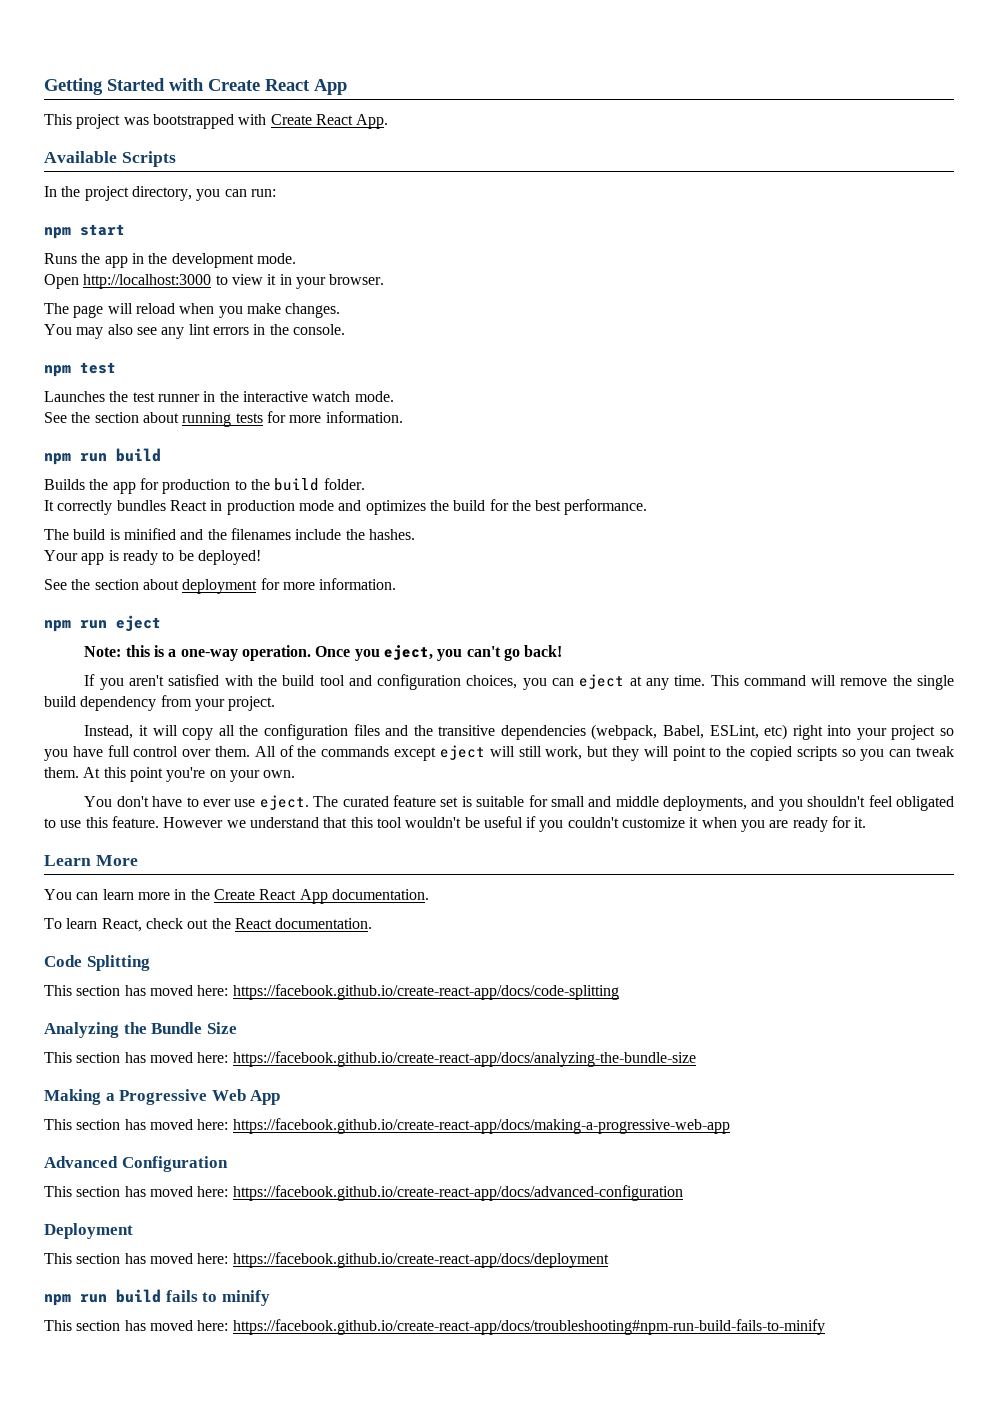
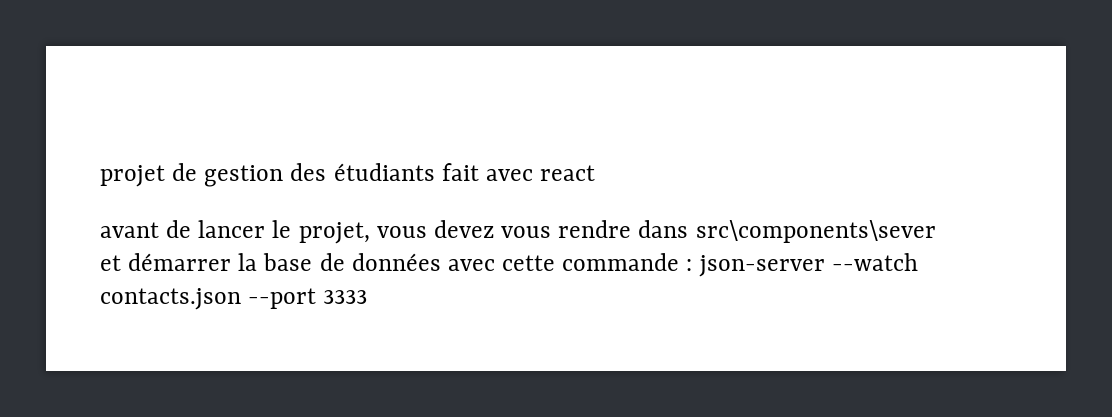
[44,78,347,95] [44,114,389,129] [44,151,176,167] [44,186,276,201] [44,224,125,239] [44,253,296,268] [44,274,385,289] [44,303,341,318] [44,324,345,339] [44,362,116,377] [44,391,394,402] [44,411,403,427] [44,448,161,465] [44,478,365,494] [44,499,648,515] [44,528,415,540] [44,550,261,565] [44,578,397,594] [44,615,161,632] [84,645,563,661] [84,674,954,690] [44,695,276,711] [84,724,955,740] [44,745,954,761] [44,767,296,782] [84,795,955,811] [44,816,867,832] [44,855,138,866] [44,889,429,904] [44,918,373,932] [44,955,150,971] [44,984,619,1000] [44,1022,237,1038] [44,1051,696,1067] [44,1089,281,1105] [44,1118,730,1134] [44,1156,228,1172] [44,1185,683,1201] [44,1223,133,1239] [44,1252,609,1268] [44,1289,270,1306] [44,1319,825,1335] Getting Started with Create React App // This project was bootstrapped with Create React App. // Available Scripts // In the project directory, you can run: // npm start // Runs the app in the development mode. // Open http://localhost:3000 to view it in your browser. // The page will reload when you make changes. // You may also see any lint errors in the console. // npm test // Launches the test runner in the interactive watch mode. // See the section about running tests for more information. // npm run build // Builds the app for production to the build folder. // It correctly bundles React in production mode and optimizes the build for the best performance. // The build is minified and the filenames include the hashes. // Your app is ready to be deployed! // See the section about deployment for more information. // npm run eject // Note: this is a one-way operation. Once you eject, you can't go back! // If you aren't satisfied with the build tool and configuration choices, you can eject at any time. This command will remove the single build dependency from your project. // Instead, it will copy all the configuration files and the transitive dependencies (webpack, Babel, ESLint, etc) right into your project so you have full control over them. All of the commands except eject will still work, but they will point to the copied scripts so you can tweak them. At this point you're on your own. // You don't have to ever use eject. The curated feature set is suitable for small and middle deployments, and you shouldn't feel obligated to use this feature. However we understand that this tool wouldn't be useful if you couldn't customize it when you are ready for it. // Learn More // You can learn more in the Create React App documentation. // To learn React, check out the React documentation. // Code Splitting // This section has moved here: https://facebook.github.io/create-react-app/docs/code-splitting // Analyzing the Bundle Size // This section has moved here: https://facebook.github.io/create-react-app/docs/analyzing-the-bundle-size // Making a Progressive Web App // This section has moved here: https://facebook.github.io/create-react-app/docs/making-a-progressive-web-app // Advanced Configuration // This section has moved here: https://facebook.github.io/create-react-app/docs/advanced-configuration // Deployment // This section has moved here: https://facebook.github.io/create-react-app/docs/deployment // npm run build fails to minify // This section has moved here: https://facebook.github.io/create-react-app/docs/troubleshooting#npm-run-build-fails-to-minify -> [100,163,596,187] [100,220,936,244] [100,253,918,277] [100,288,368,310] projet de gestion des étudiants fait avec react // avant de lancer le projet, vous devez vous rendre dans src\components\sever et démarrer la base de données avec cette commande : json-server --watch contacts.json --port 3333

